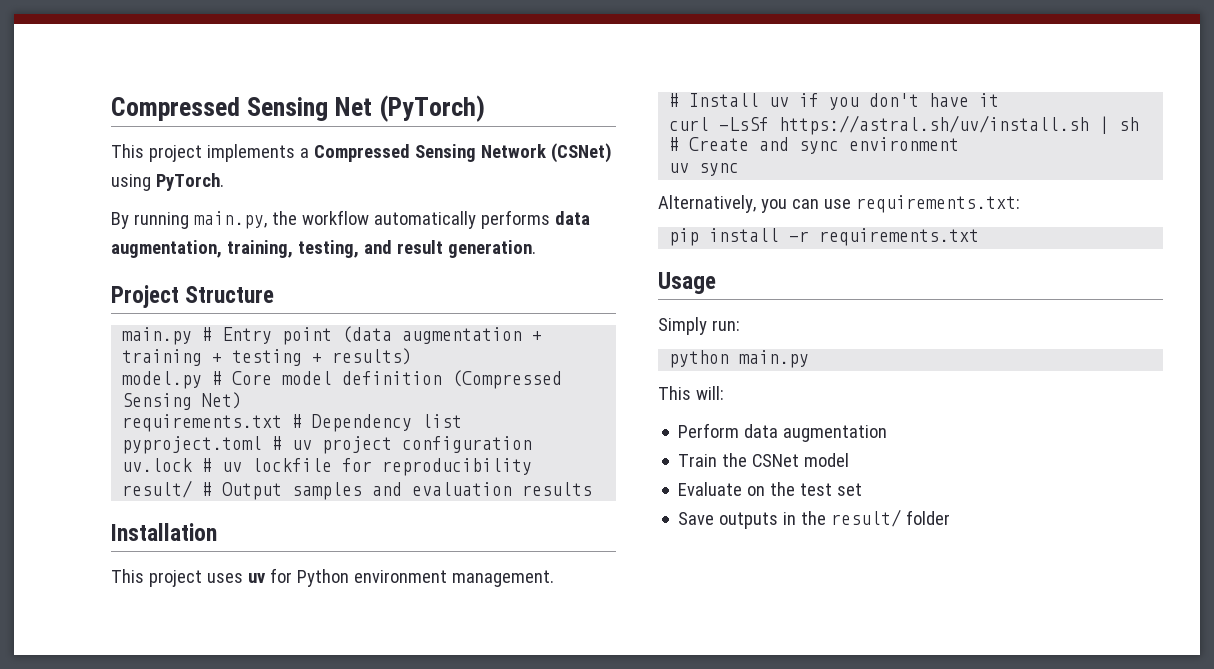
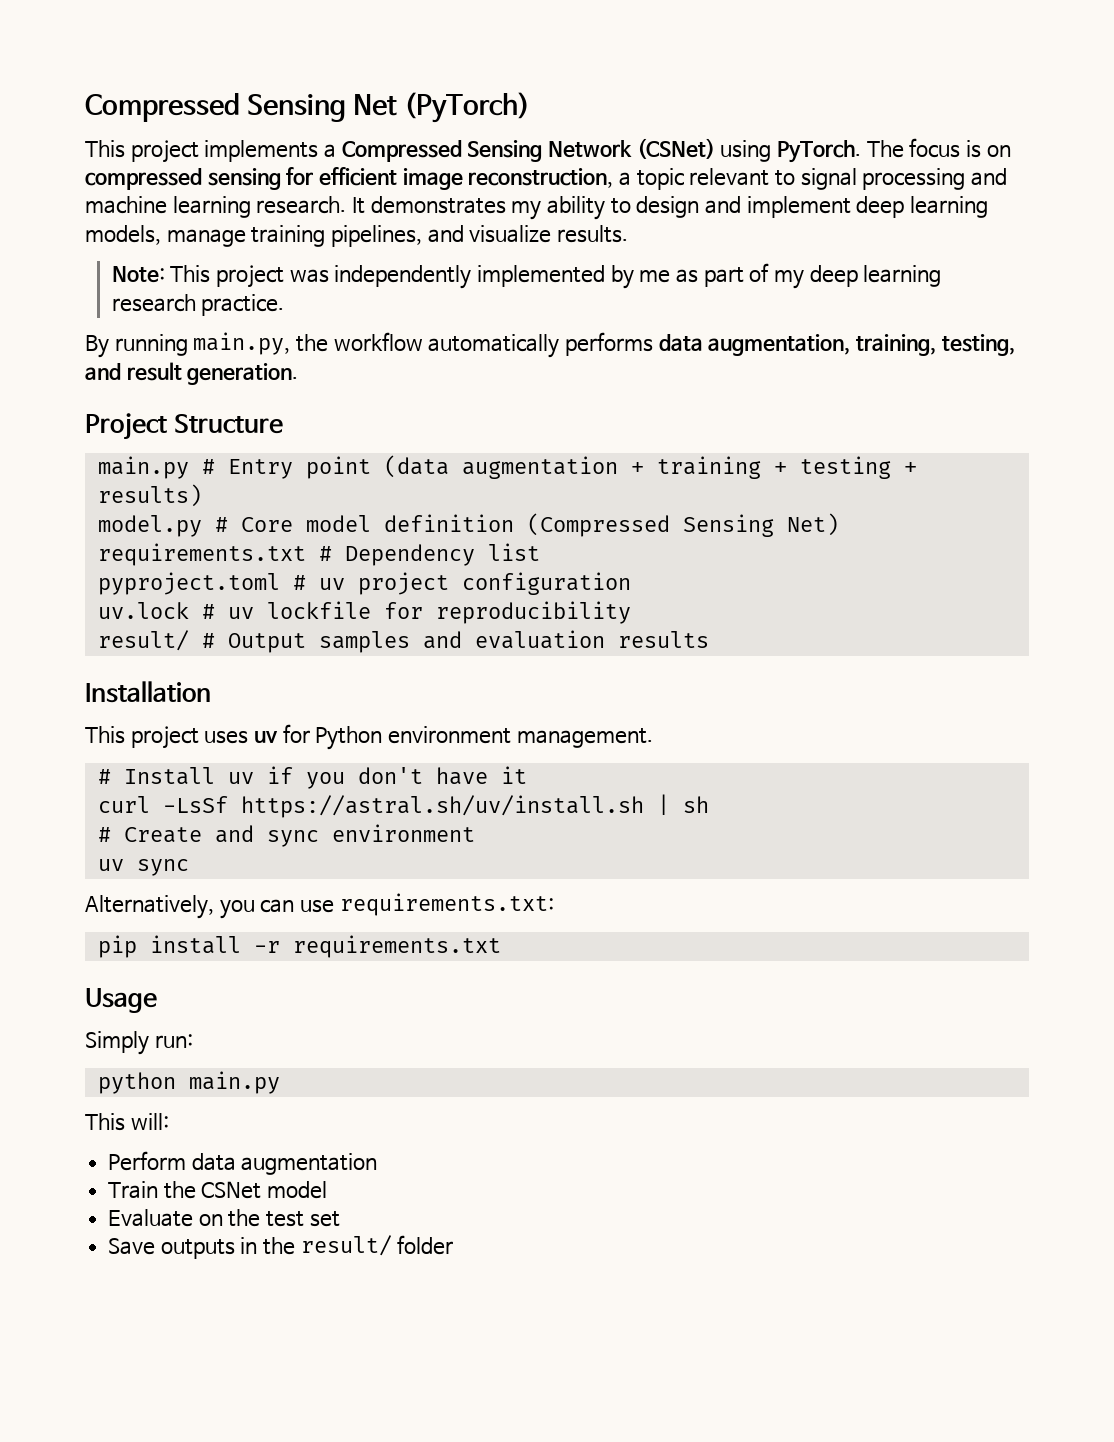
(224, 182) none -> [866,138,1011,158] [85,167,1007,190] [85,196,988,220] [85,225,628,247] [111,263,942,289] [111,294,285,316] The focus is on compressed sensing for efficient image reconstruction, a topic relevant to signal processing and machine learning research. It demonstrates my ability to design and implement deep learning models, manage training pipelines, and visualize results. // Note: This project was independently implemented by me as part of my deep learning research practice.

